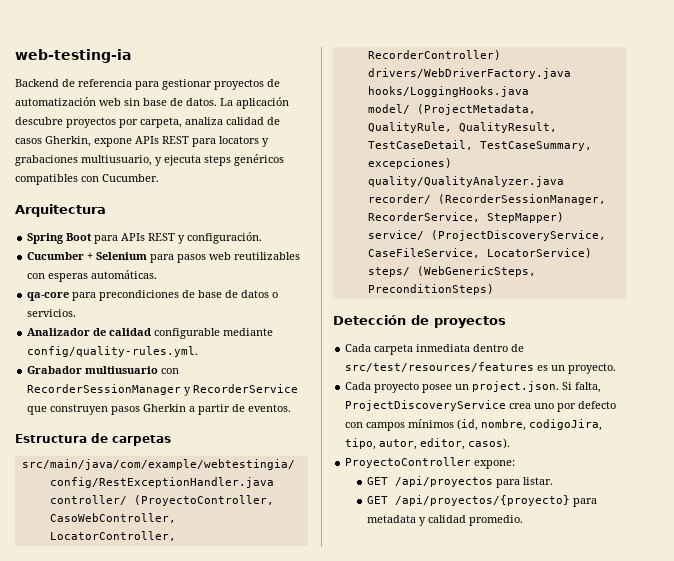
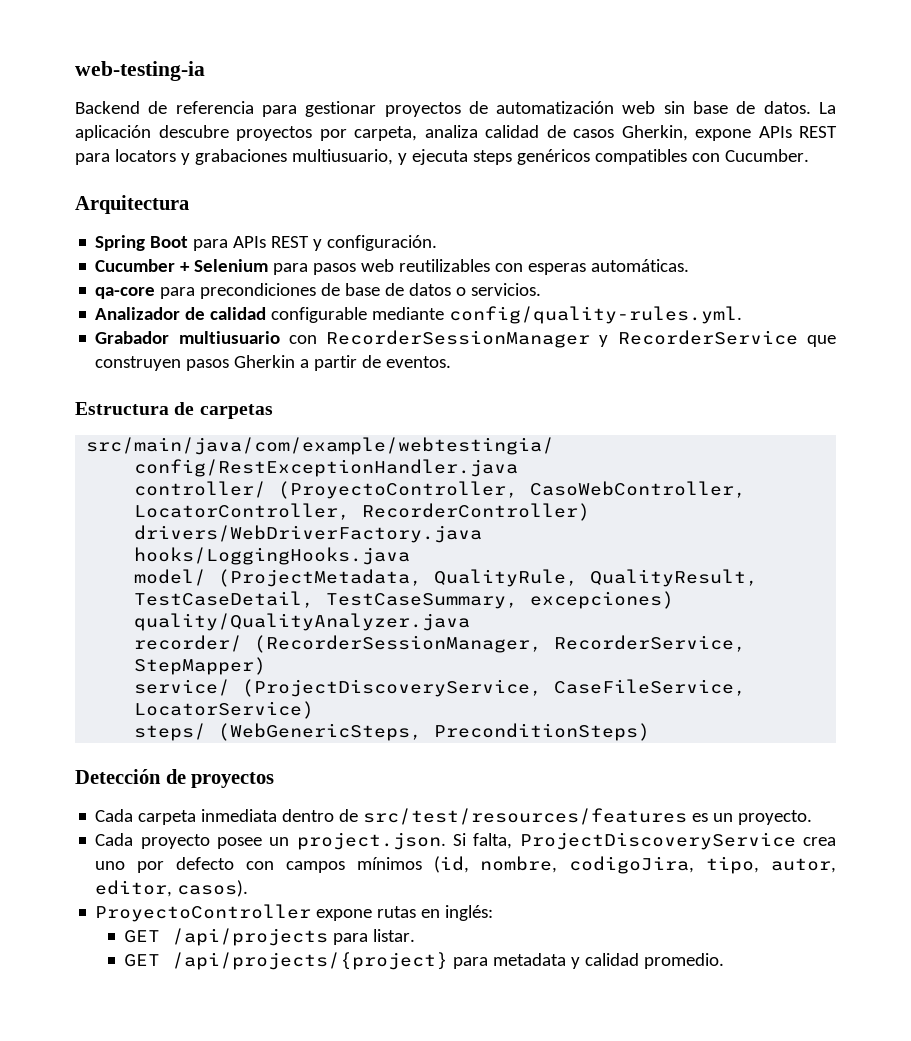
[474,460,516,469] [367,476,494,487] expone: // GET /api/proyectos -> [316,905,494,921] [124,928,329,946] expone rutas en inglés: // GET /api/projects
[395,495,571,506] /api/proyectos/{proyecto} -> [172,952,449,970] /api/projects/{project}

